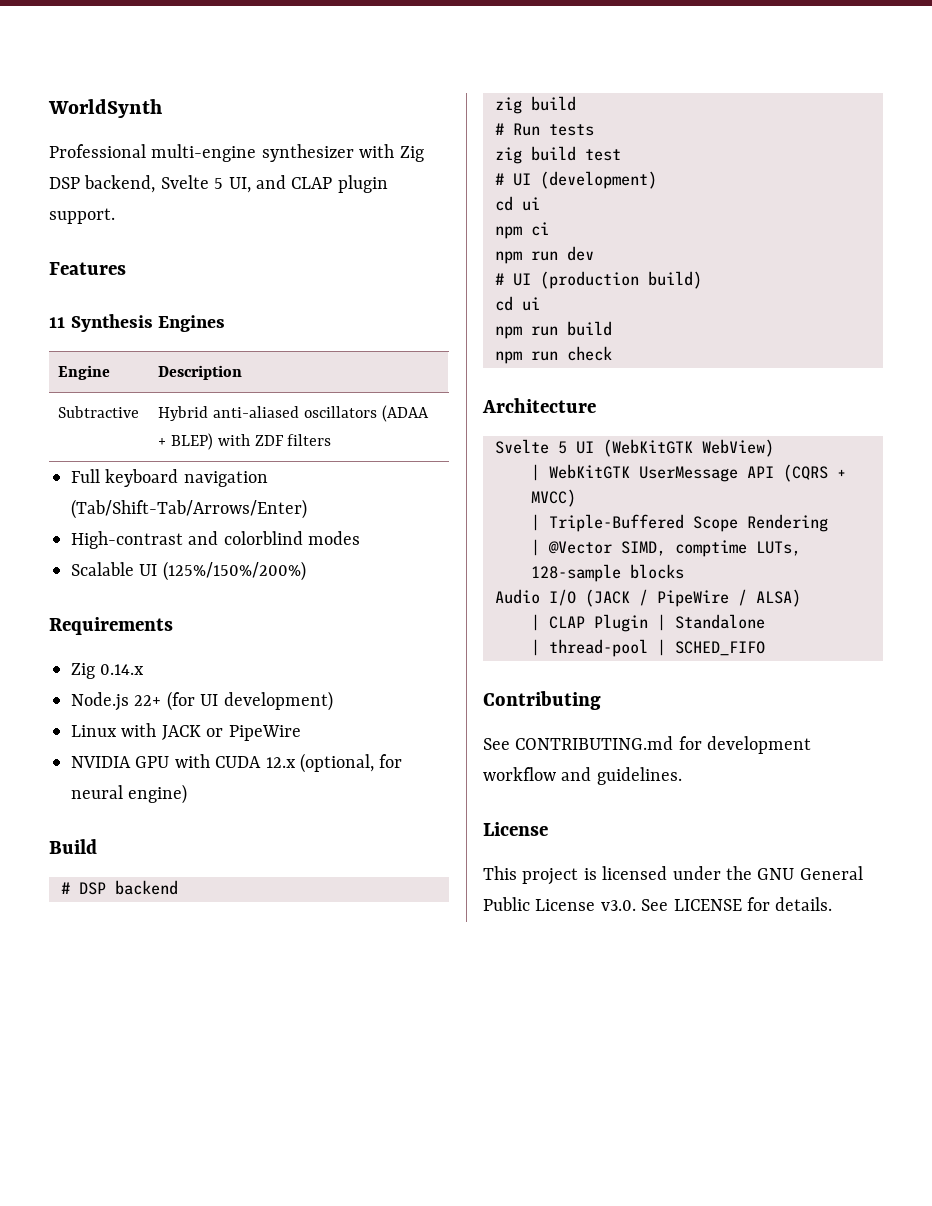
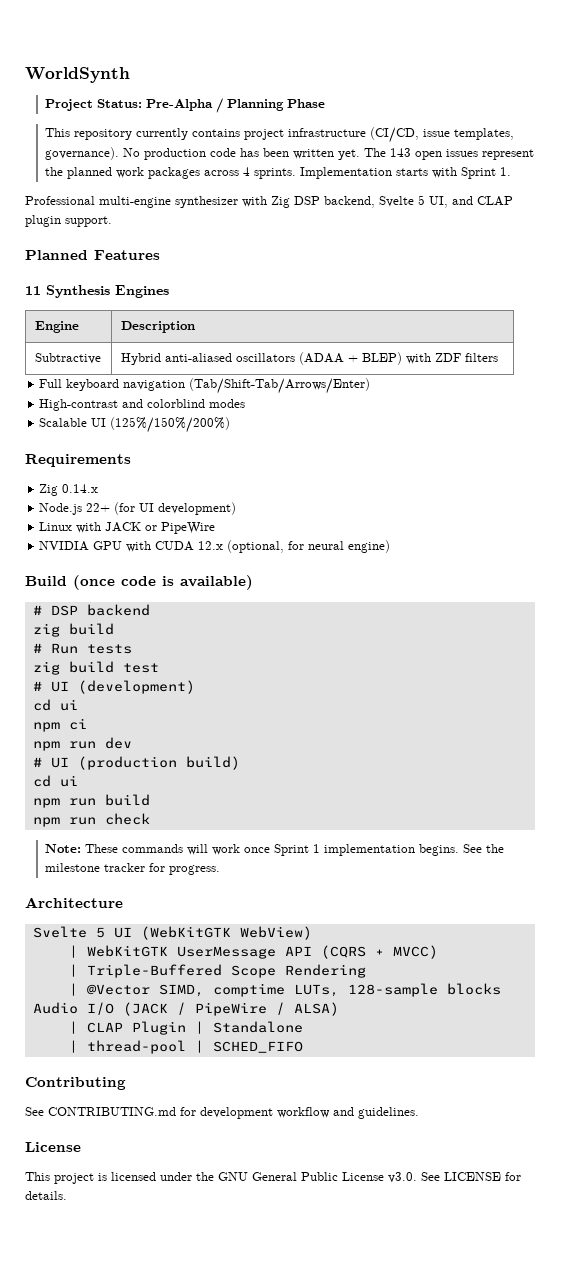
(162, 108) none -> [45,98,326,113] [45,127,515,143] [45,147,535,160] [45,167,512,179] // Project Status: Pre-Alpha / Planning Phase // This repository currently contains project infrastructure (CI/CD, issue templates, governance). No production code has been written yet. The 143 open issues represent the planned work packages across 4 sprints. Implementation starts with Sprint 1.
(115, 216) none -> [25,250,88,260] Planned
(97, 846) none -> [73,575,253,590] (once code is available)
(612, 353) none -> [45,844,505,856] [45,863,221,875] // Note: These commands will work once Sprint 1 implementation begins. See the milestone tracker for progress.

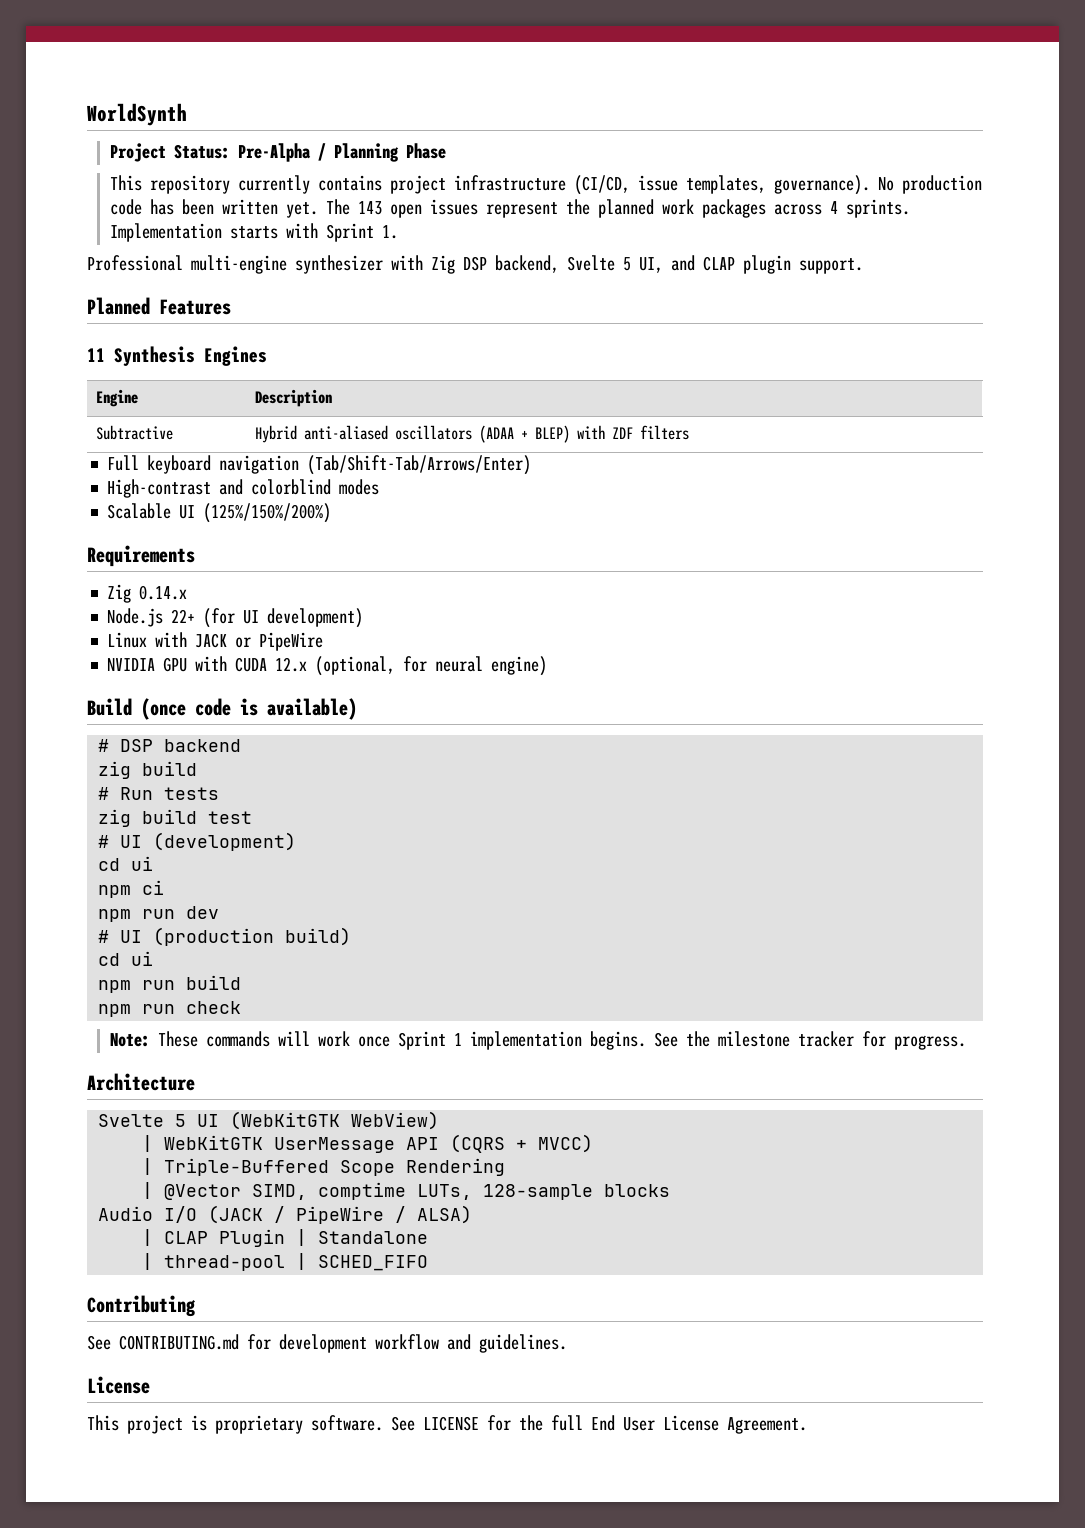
[111,1172,521,1183] [25,1191,67,1200] licensed under the GNU General Public License v3.0. See LICENSE for details. -> [215,1415,807,1434] proprietary software. See LICENSE for the full End User License Agreement.

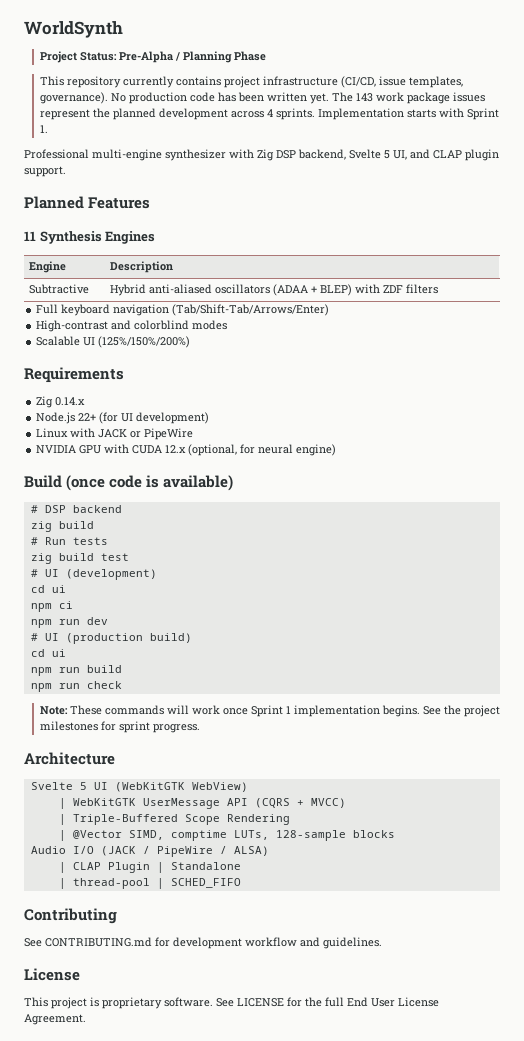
[389,204,422,218] open -> [375,92,450,104] work package
[661,199,766,218] work packages -> [158,108,228,120] development
[717,1031,886,1047] milestone tracker for -> [463,705,500,717] [39,721,150,733] project milestones for sprint

